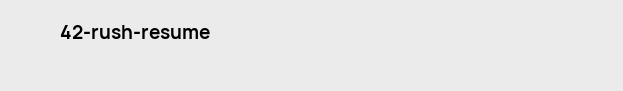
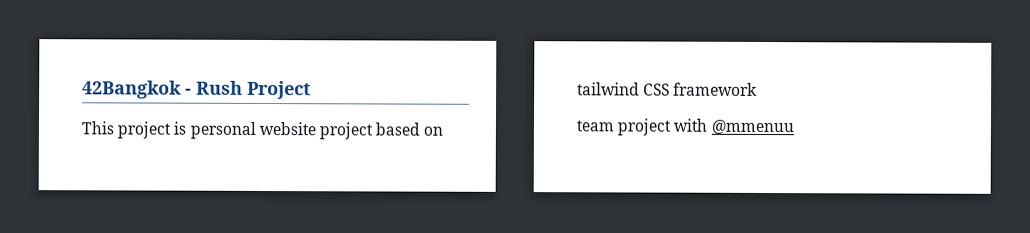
[60,25,210,39] 42-rush-resume -> [82,80,311,100] [81,121,444,140] [577,82,759,96] [576,118,794,136] 42Bangkok - Rush Project // This project is personal website project based on tailwind CSS framework // team project with @mmenuu

